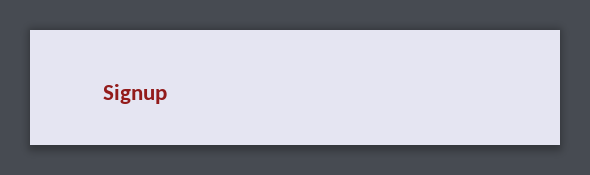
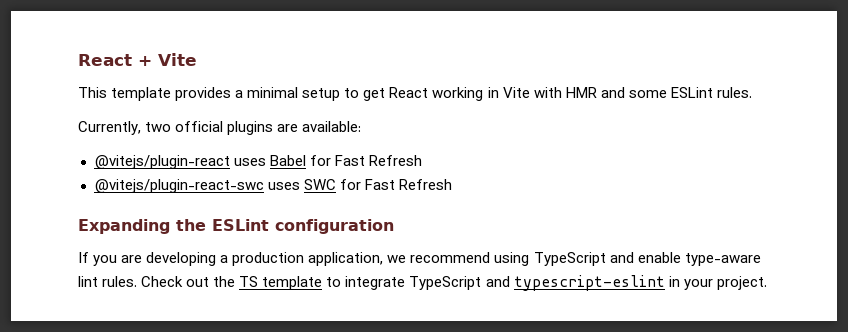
[103,84,167,104] Signup -> [78,53,197,66] [78,87,752,101] [78,121,362,135] [94,155,422,169] [94,179,452,193] [78,219,394,234] [78,252,761,266] [78,275,767,291] React + Vite // This template provides a minimal setup to get React working in Vite with HMR and some ESLint rules. // Currently, two official plugins are available: // @vitejs/plugin-react uses Babel for Fast Refresh // @vitejs/plugin-react-swc uses SWC for Fast Refresh // Expanding the ESLint configuration // If you are developing a production application, we recommend using TypeScript and enable type-aware lint rules. Check out the TS template to integrate TypeScript and typescript-eslint in your project.

